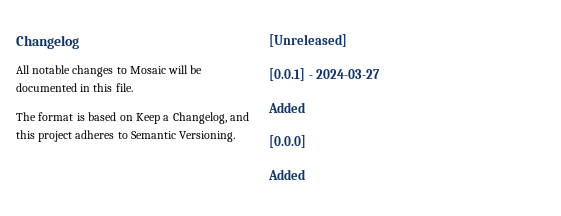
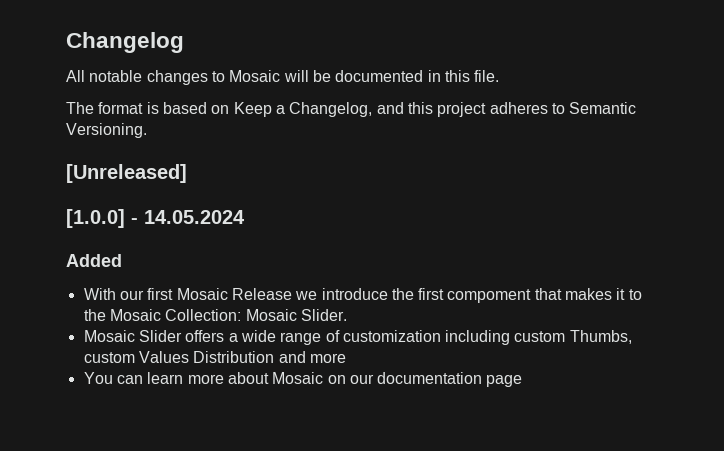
[269,68,381,81] [268,102,306,113] [269,135,306,148] [268,169,306,180] [0.0.1] - 2024-03-27 // Added // [0.0.0] // Added -> [66,209,245,228] [66,254,122,267] [83,288,642,303] [83,309,347,321] [83,330,632,345] [83,351,346,363] [83,372,523,387] [1.0.0] - 14.05.2024 // Added // With our first Mosaic Release we introduce the first compoment that makes it to the Mosaic Collection: Mosaic Slider. // Mosaic Slider offers a wide range of customization including custom Thumbs, custom Values Distribution and more // You can learn more about Mosaic on our documentation page

